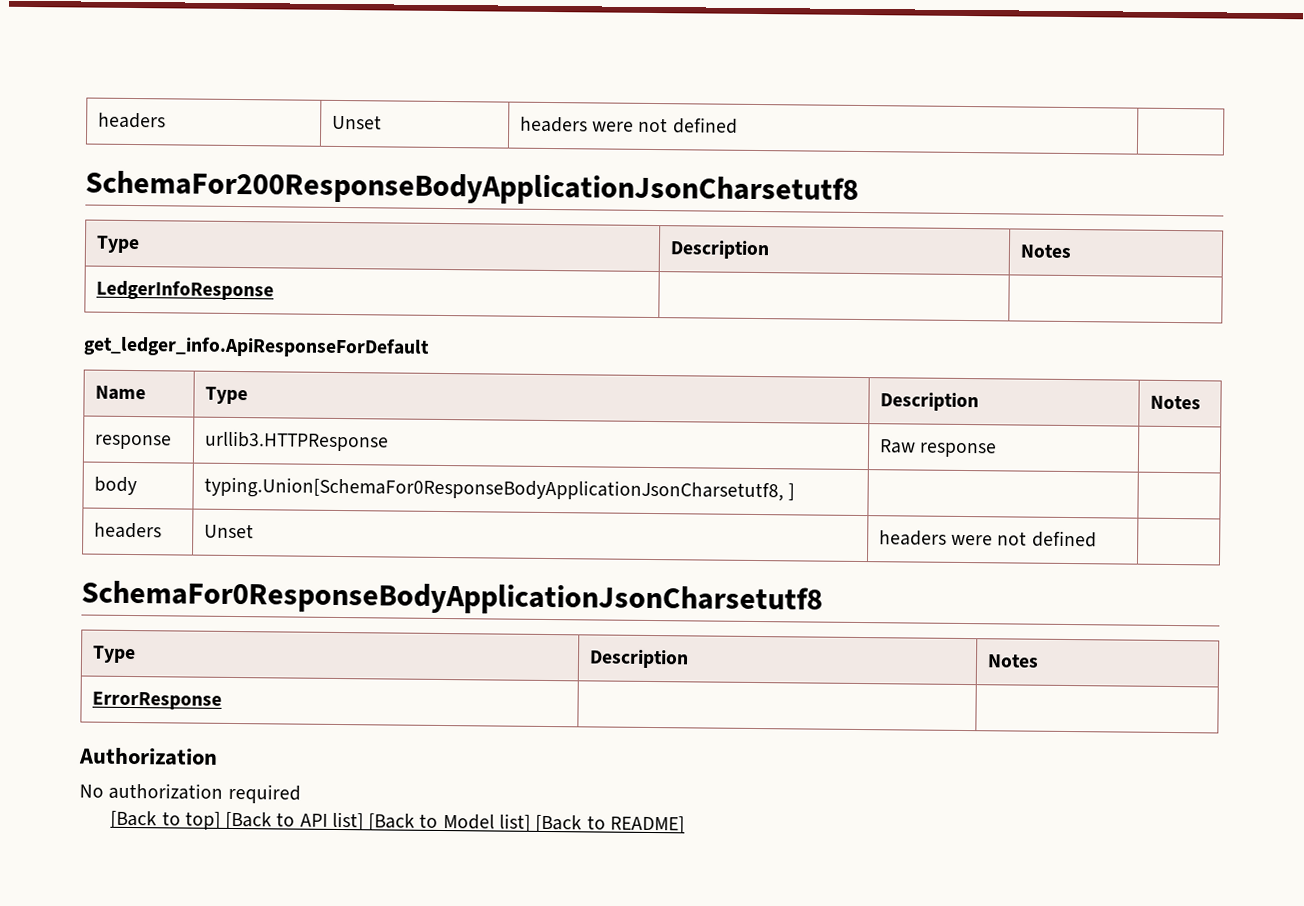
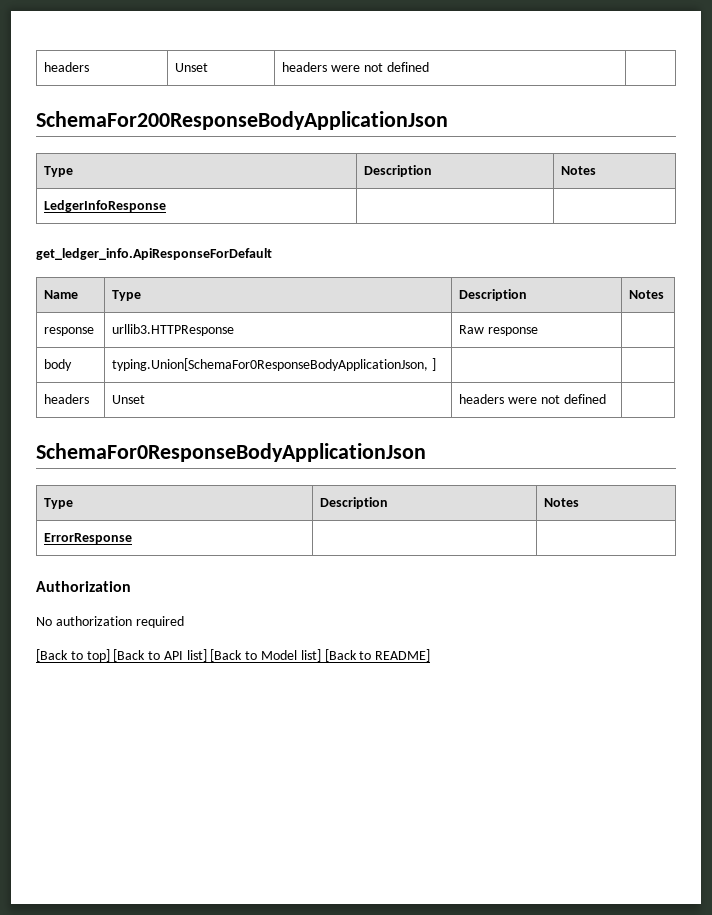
[97,112,166,129] [331,114,382,130] [519,116,738,134] [85,170,859,207] headers | Unset | headers were not defined | // SchemaFor200ResponseBodyApplicationJsonCharsetutf8 -> [44,62,90,72] [175,63,209,72] [282,62,429,72] [36,111,448,130] headers | Unset | headers were not defined | // SchemaFor200ResponseBodyApplicationJson
[203,476,784,503] typing.Union[SchemaFor0ResponseBodyApplicationJsonCharsetutf8, -> [112,358,429,371] typing.Union[SchemaFor0ResponseBodyApplicationJson,
[81,580,823,617] SchemaFor0ResponseBodyApplicationJsonCharsetutf8 -> [36,443,426,462] SchemaFor0ResponseBodyApplicationJson

